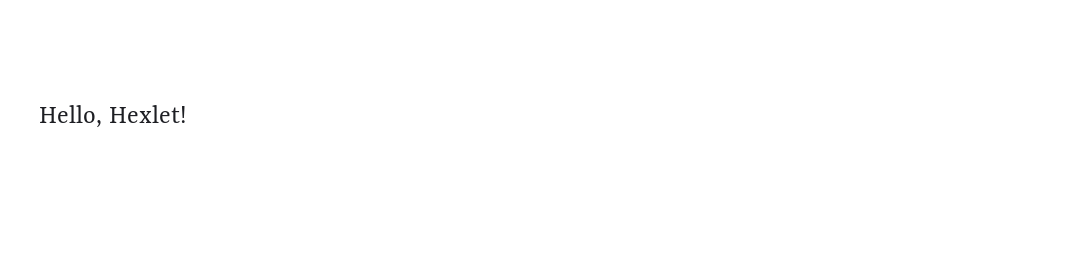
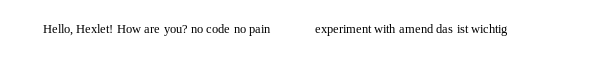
(188, 114) none -> [116,24,508,36] How are you? no code no pain experiment with amend das ist wichtig

